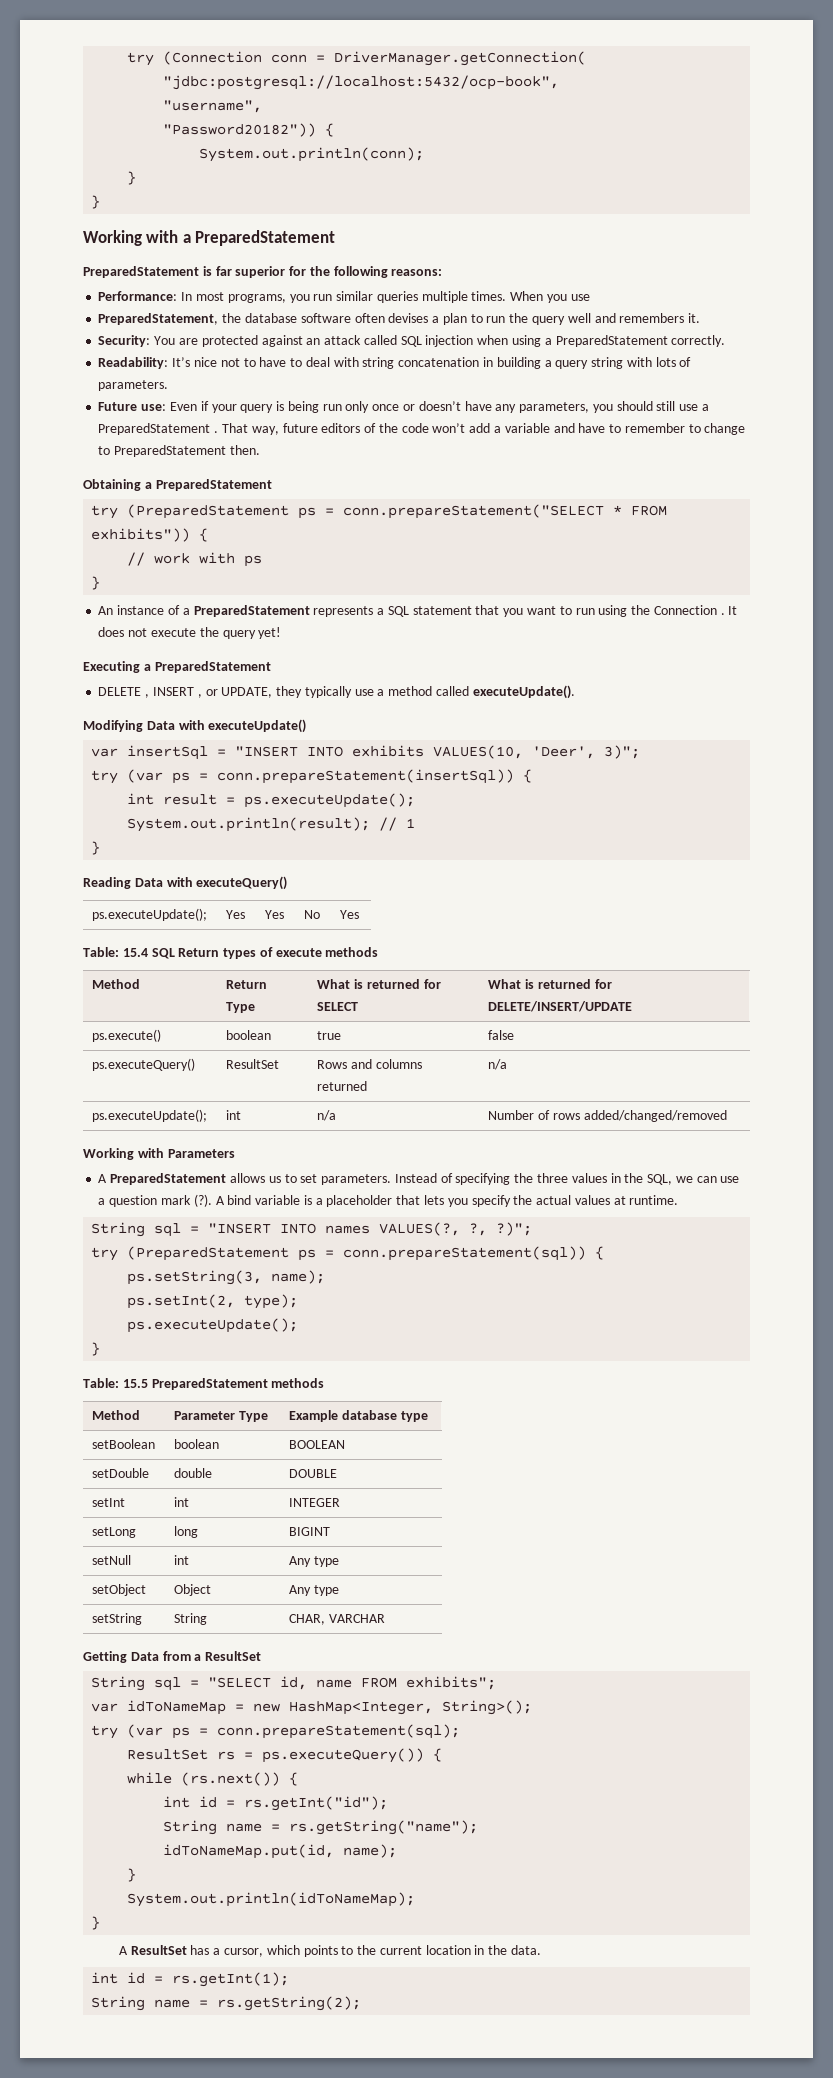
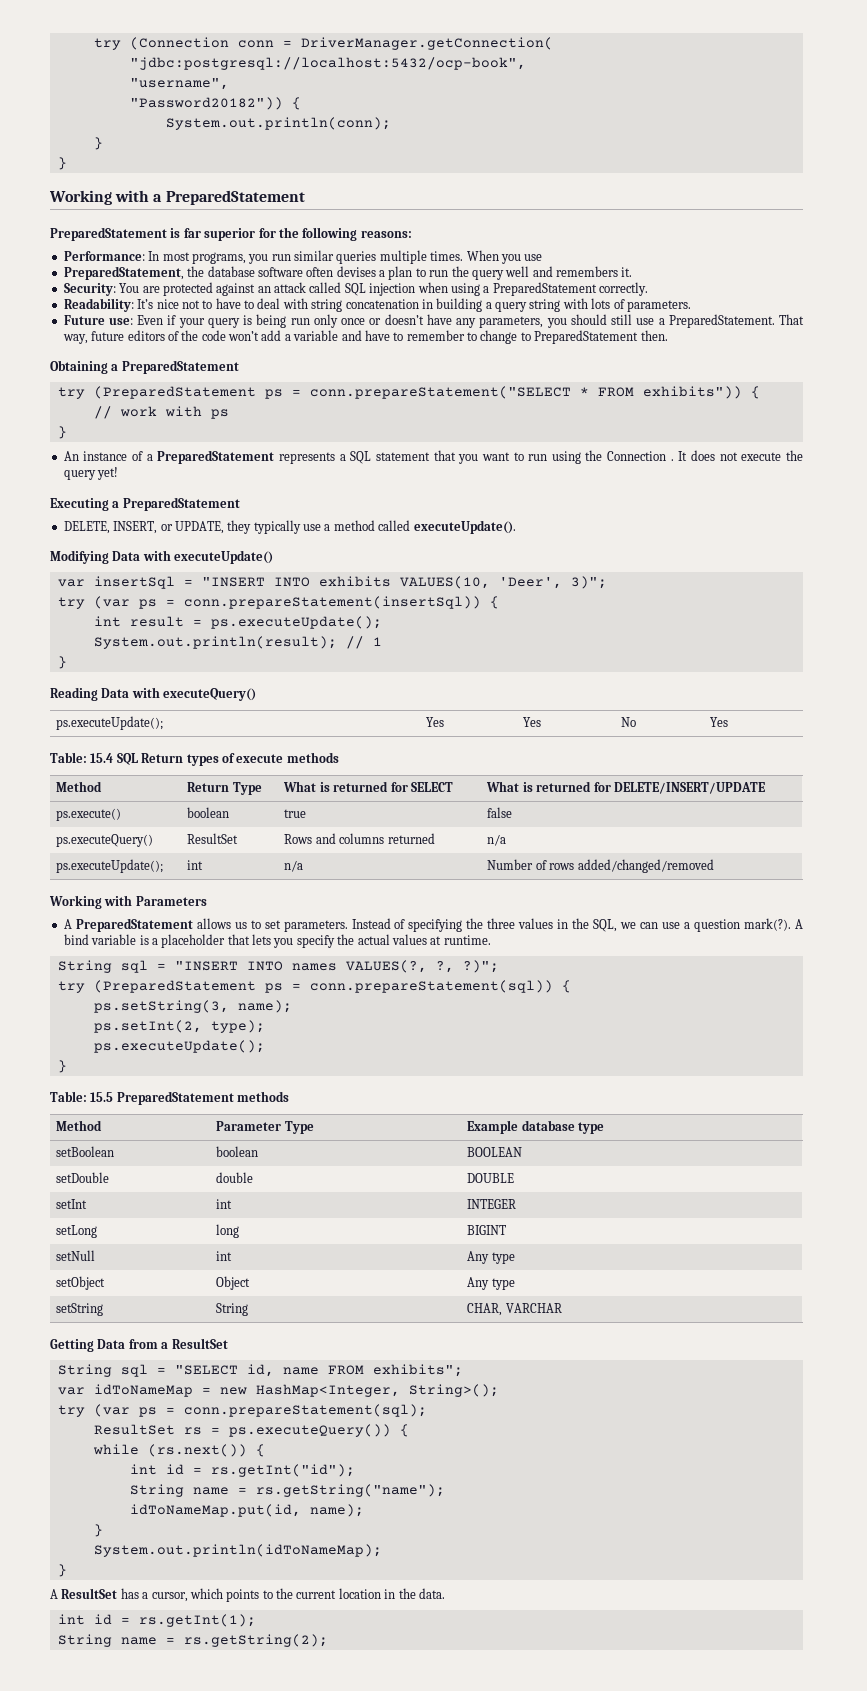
[98,423,219,435] PreparedStatement . -> [668,314,775,328] PreparedStatement.
[98,687,202,698] DELETE , INSERT , -> [63,521,158,534] DELETE, INSERT,
[160,1194,212,1207] mark (?). -> [744,918,792,931] mark(?).

